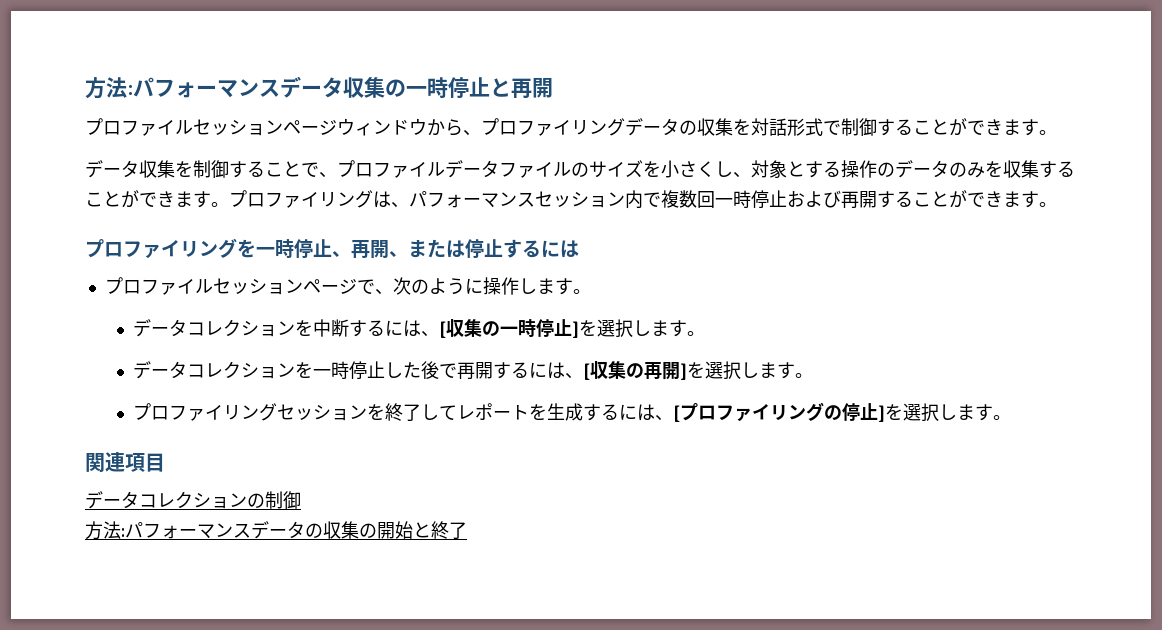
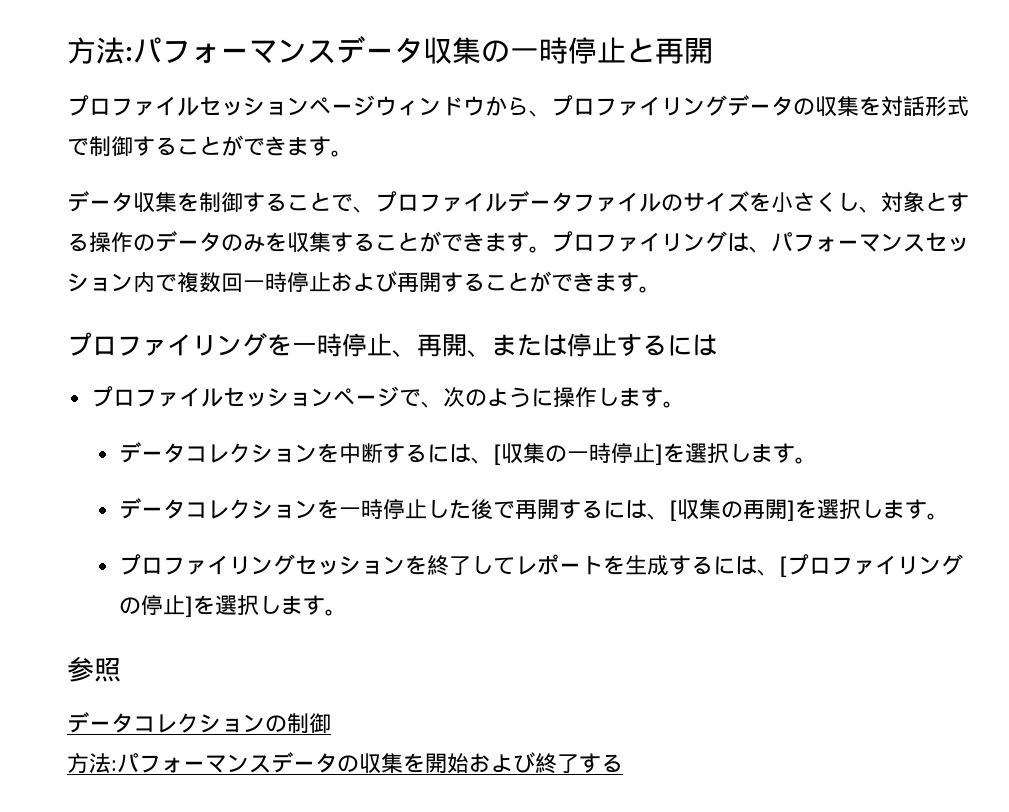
[85,451,165,472] 関連項目 -> [67,657,121,682] 参照
[359,521,467,539] の開始と終了 -> [403,752,623,774] を開始および終了する

